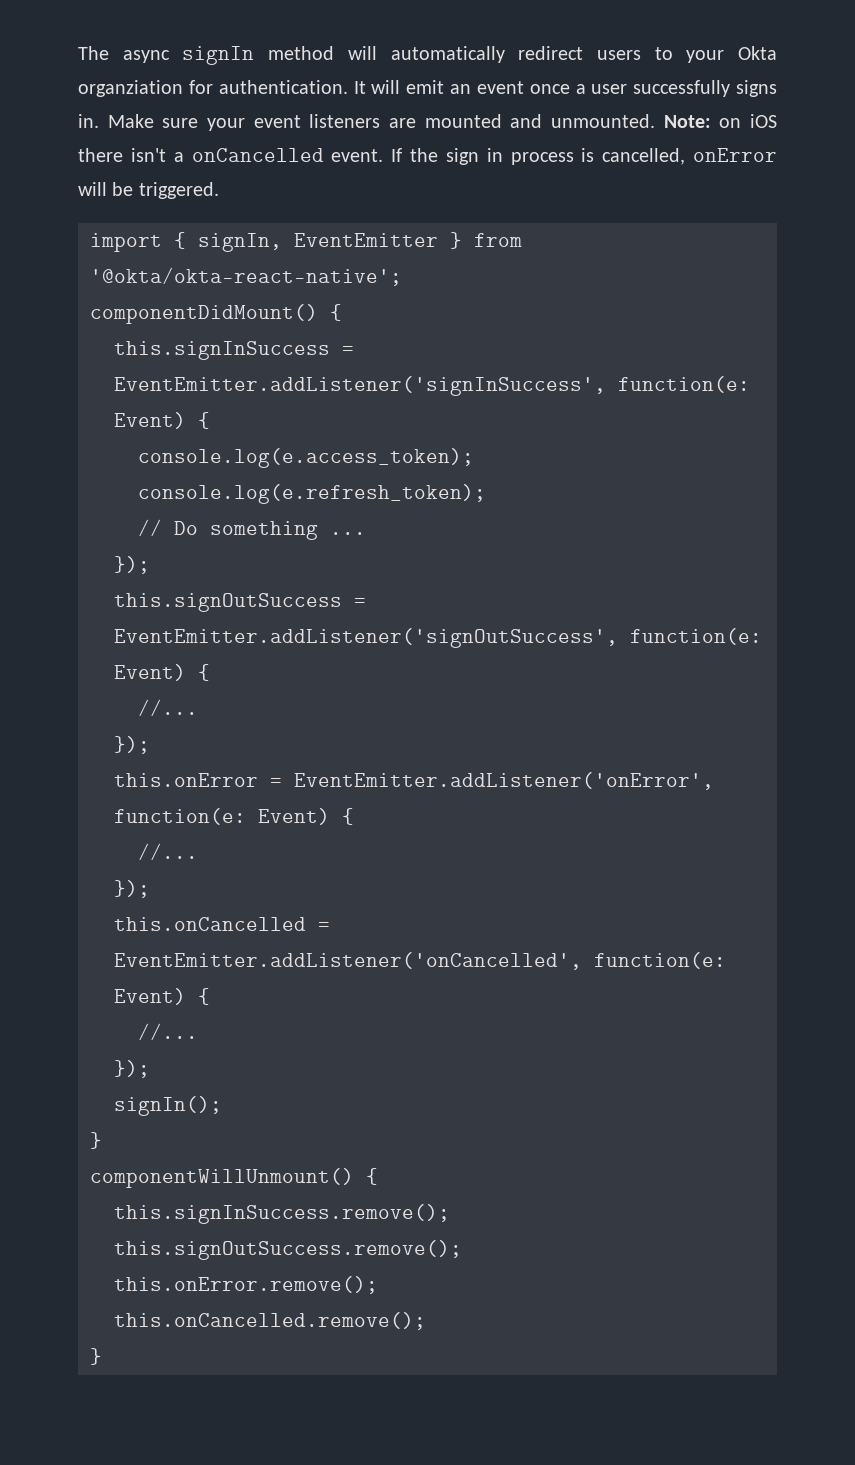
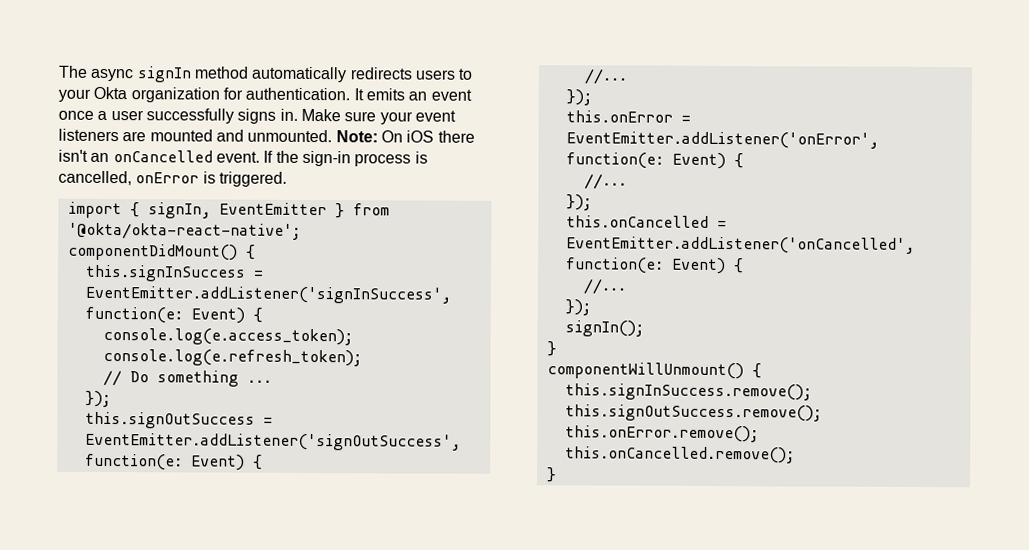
[347,46,584,63] will automatically redirect -> [251,66,413,83] automatically redirects
[78,80,183,97] organziation -> [130,87,220,103] organization
[371,80,445,94] will emit -> [365,88,405,101] emits
[719,118,742,128] on -> [380,130,403,143] On
[173,152,184,162] a -> [90,152,110,163] an
[445,148,503,165] sign in -> [301,150,351,167] sign-in
[78,182,134,196] will be -> [202,171,216,184] is

